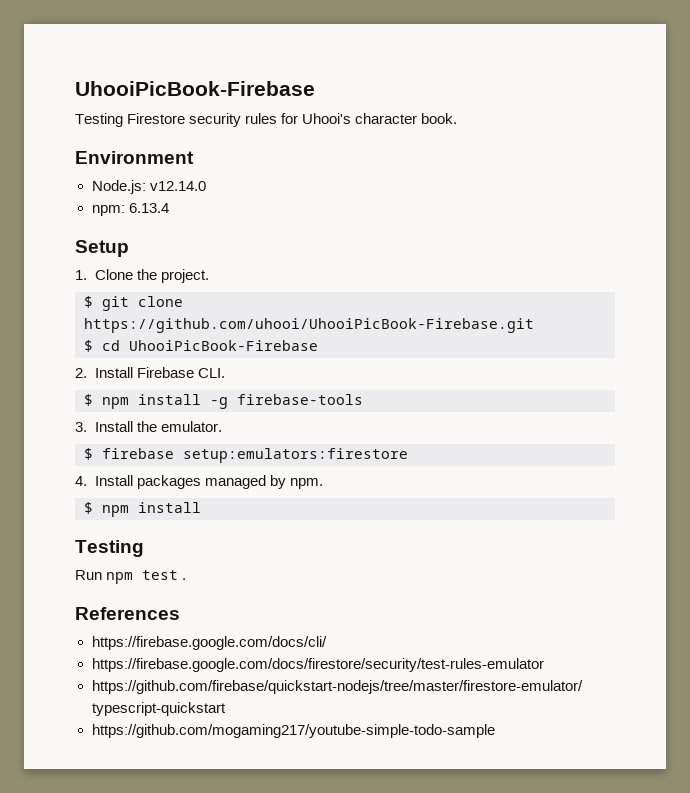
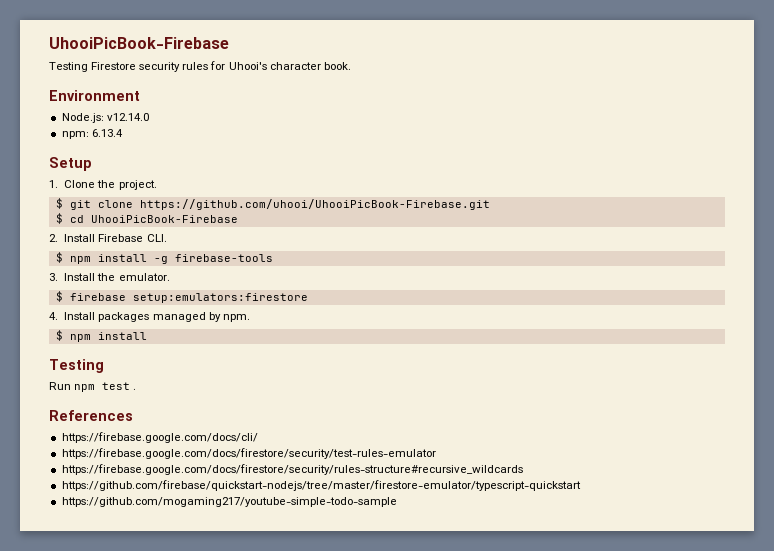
(544, 665) none -> [61,464,523,475] // https://firebase.google.com/docs/firestore/security/rules-structure#recursive_wildcards

